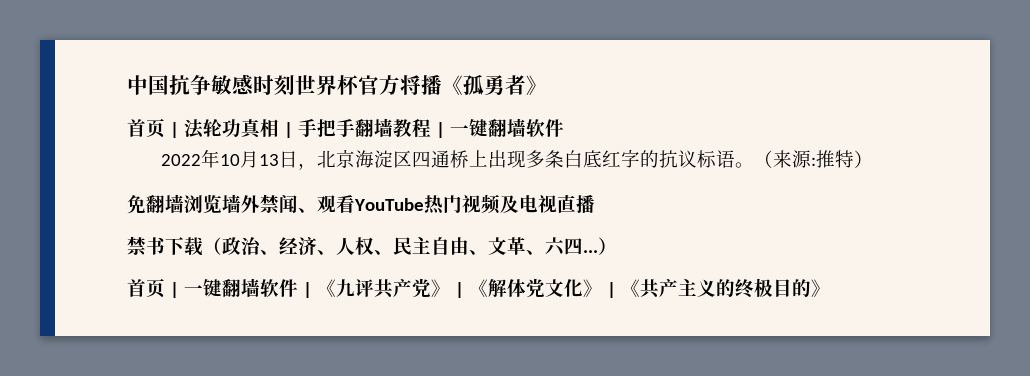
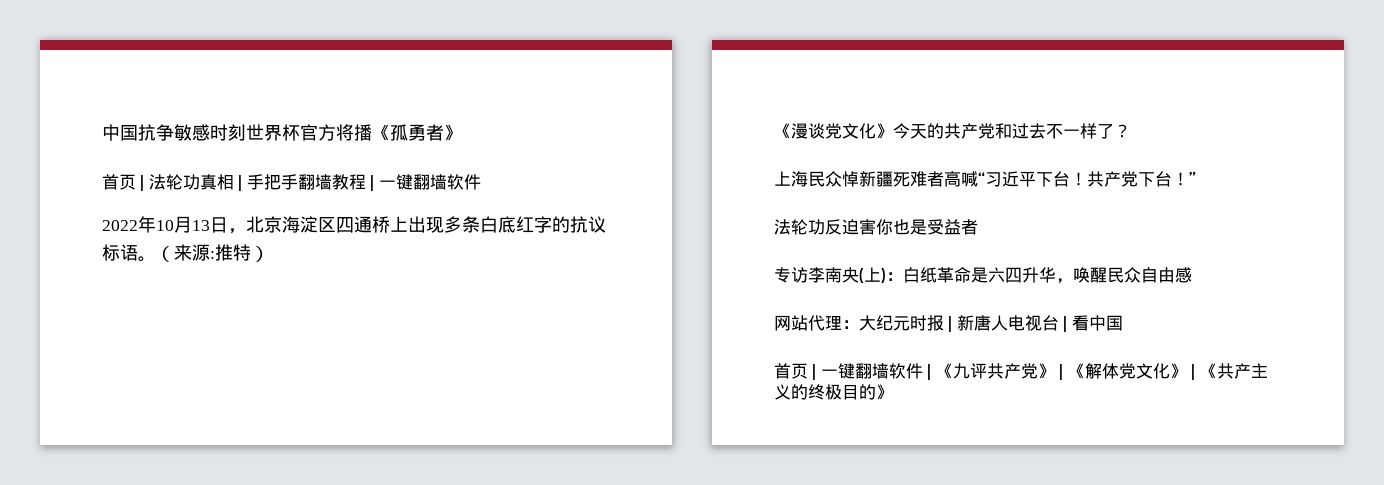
[127,194,595,215] [127,236,617,256] 免翻墙浏览墙外禁闻、观看YouTube热门视频及电视直播 // 禁书下载（政治、经济、人权、民主自由、文革、六四...） -> [774,123,1131,139] [774,171,1196,187] [774,219,978,235] [774,267,1192,284] [774,315,1123,332] 《漫谈党文化》今天的共产党和过去不一样了？ // 上海民众悼新疆死难者高喊“习近平下台！共产党下台！” // 法轮功反迫害你也是受益者 // 专访李南央(上)：白纸革命是六四升华，唤醒民众自由感 // 网站代理：大纪元时报 | 新唐人电视台 | 看中国

